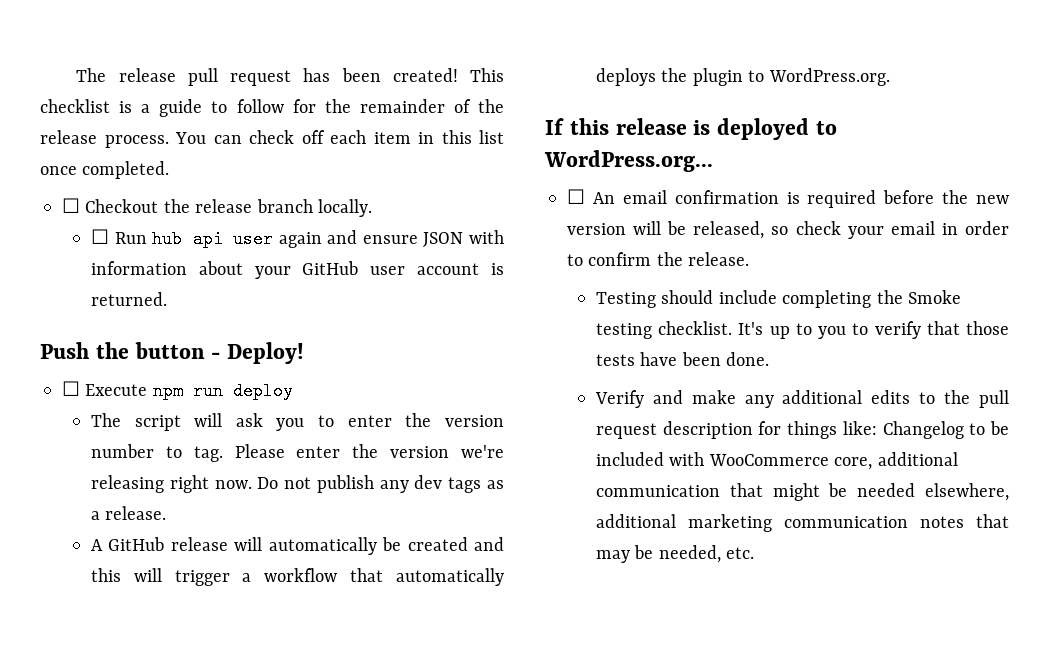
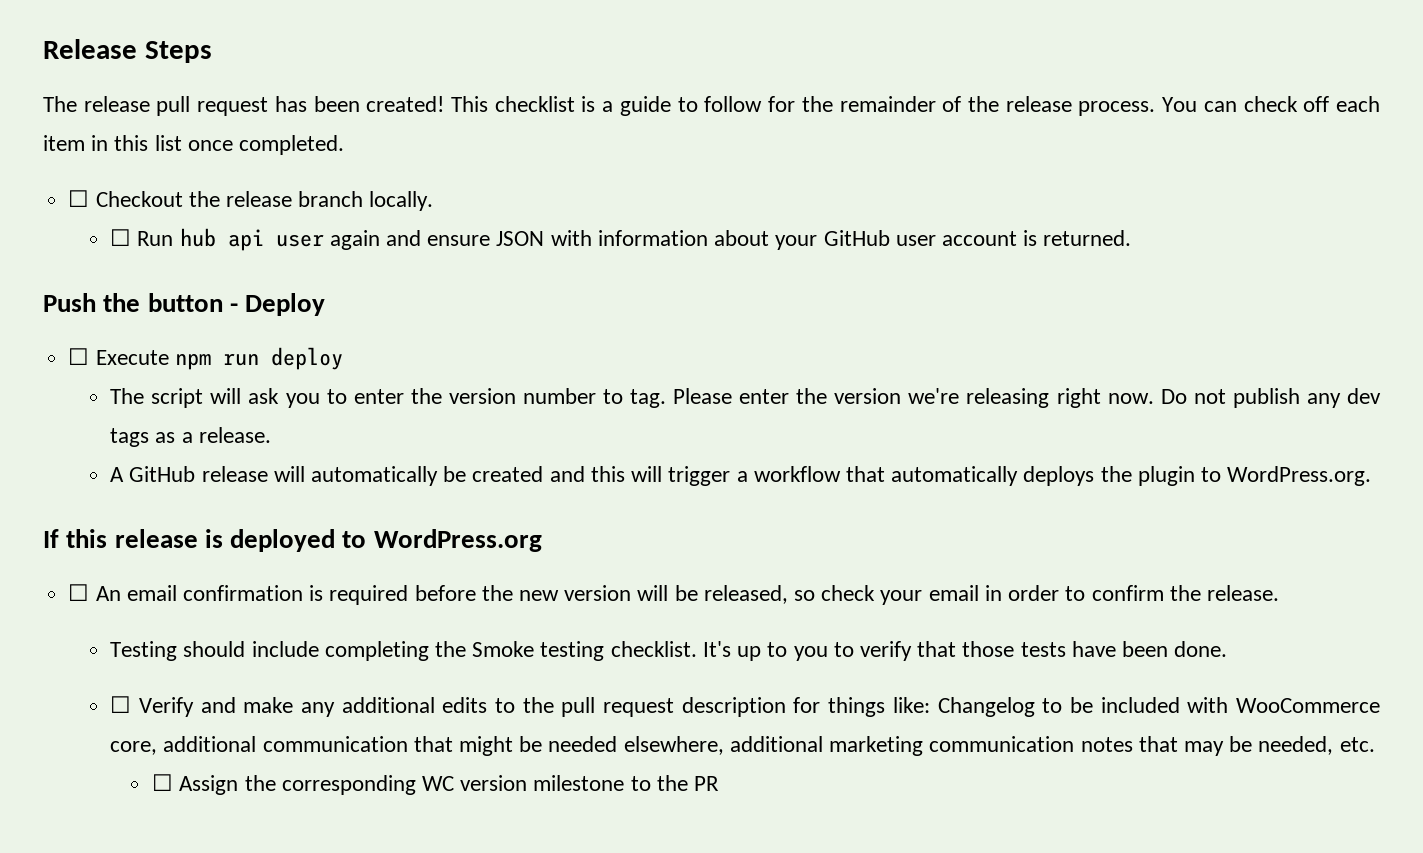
(76, 75) none -> [43,39,212,63] Release Steps //
[227,342,304,364] Deploy! -> [245,293,326,316] Deploy
[544,150,713,172] WordPress.org... -> [373,529,542,552] WordPress.org
(770, 359) none -> [110,696,132,713] ☐
(755, 553) none -> [152,774,720,795] // ☐ Assign the corresponding WC version milestone to the PR

